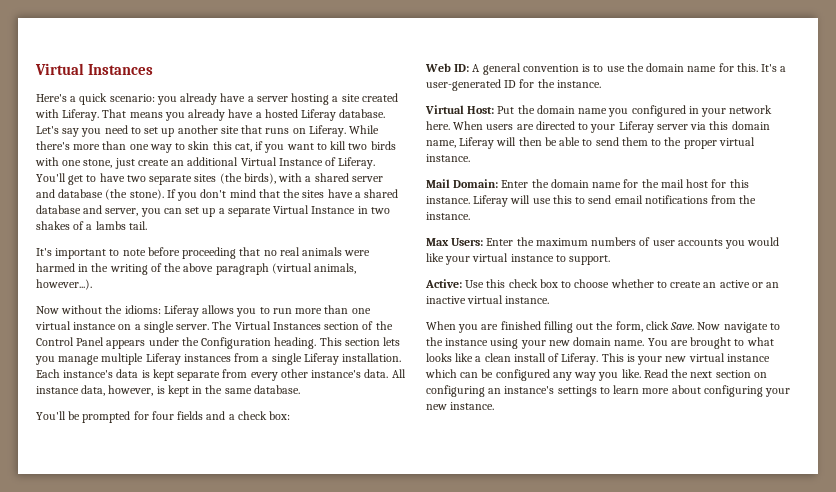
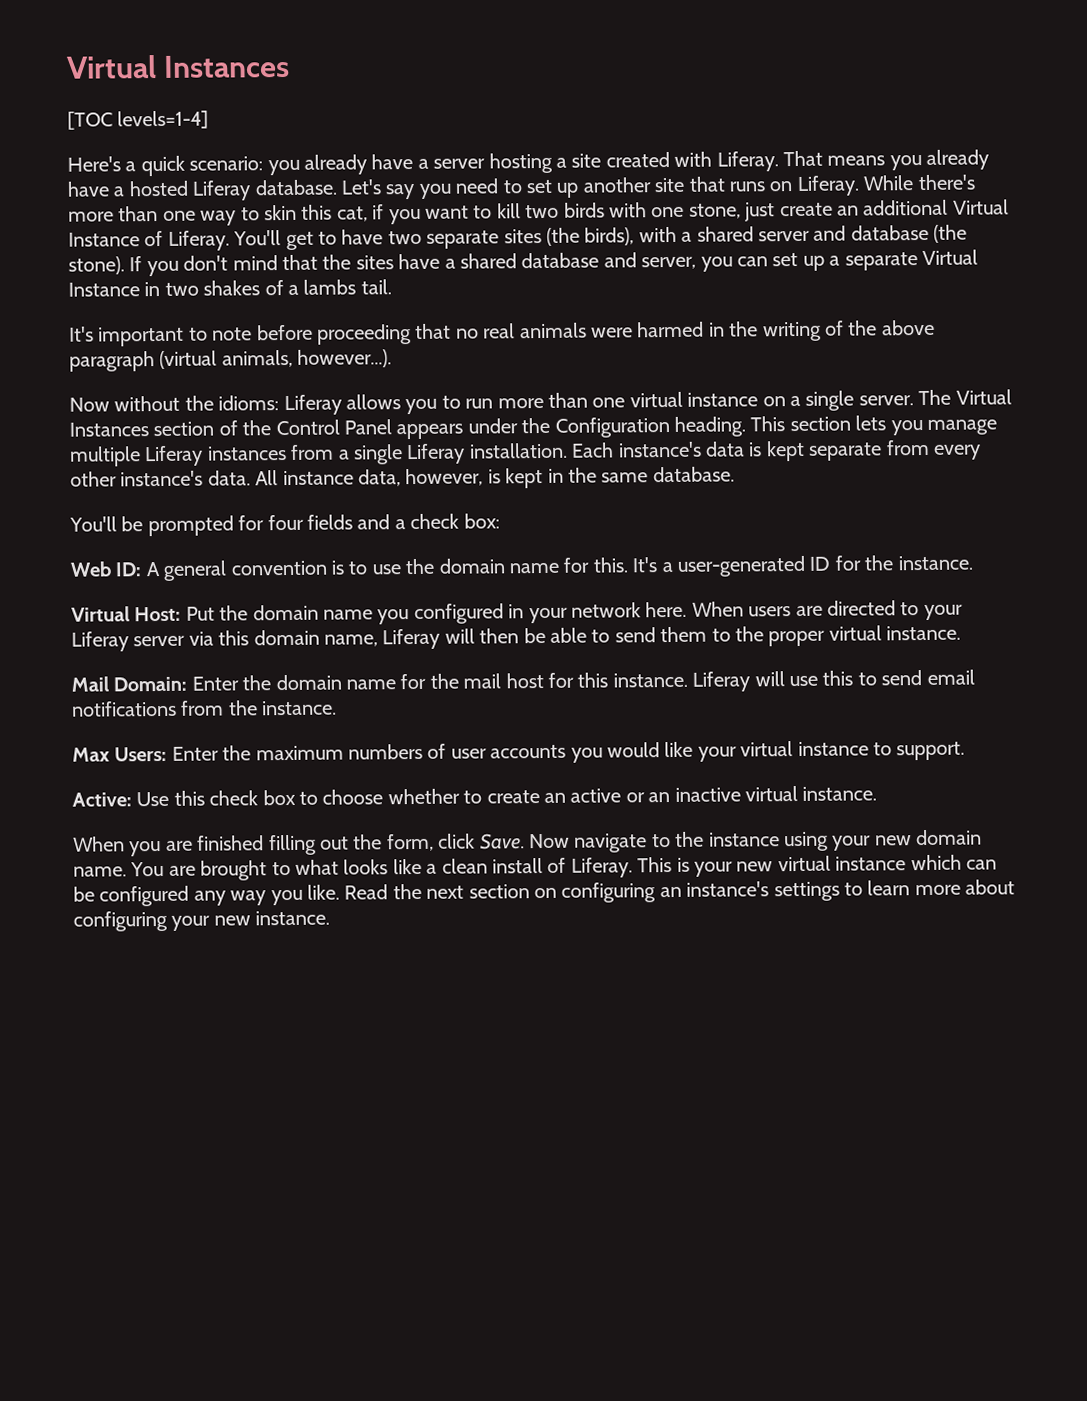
[35,63,154,75] Virtual Instances -> [66,54,291,79] [67,110,210,130] Virtual Instances // [TOC levels=1-4]

